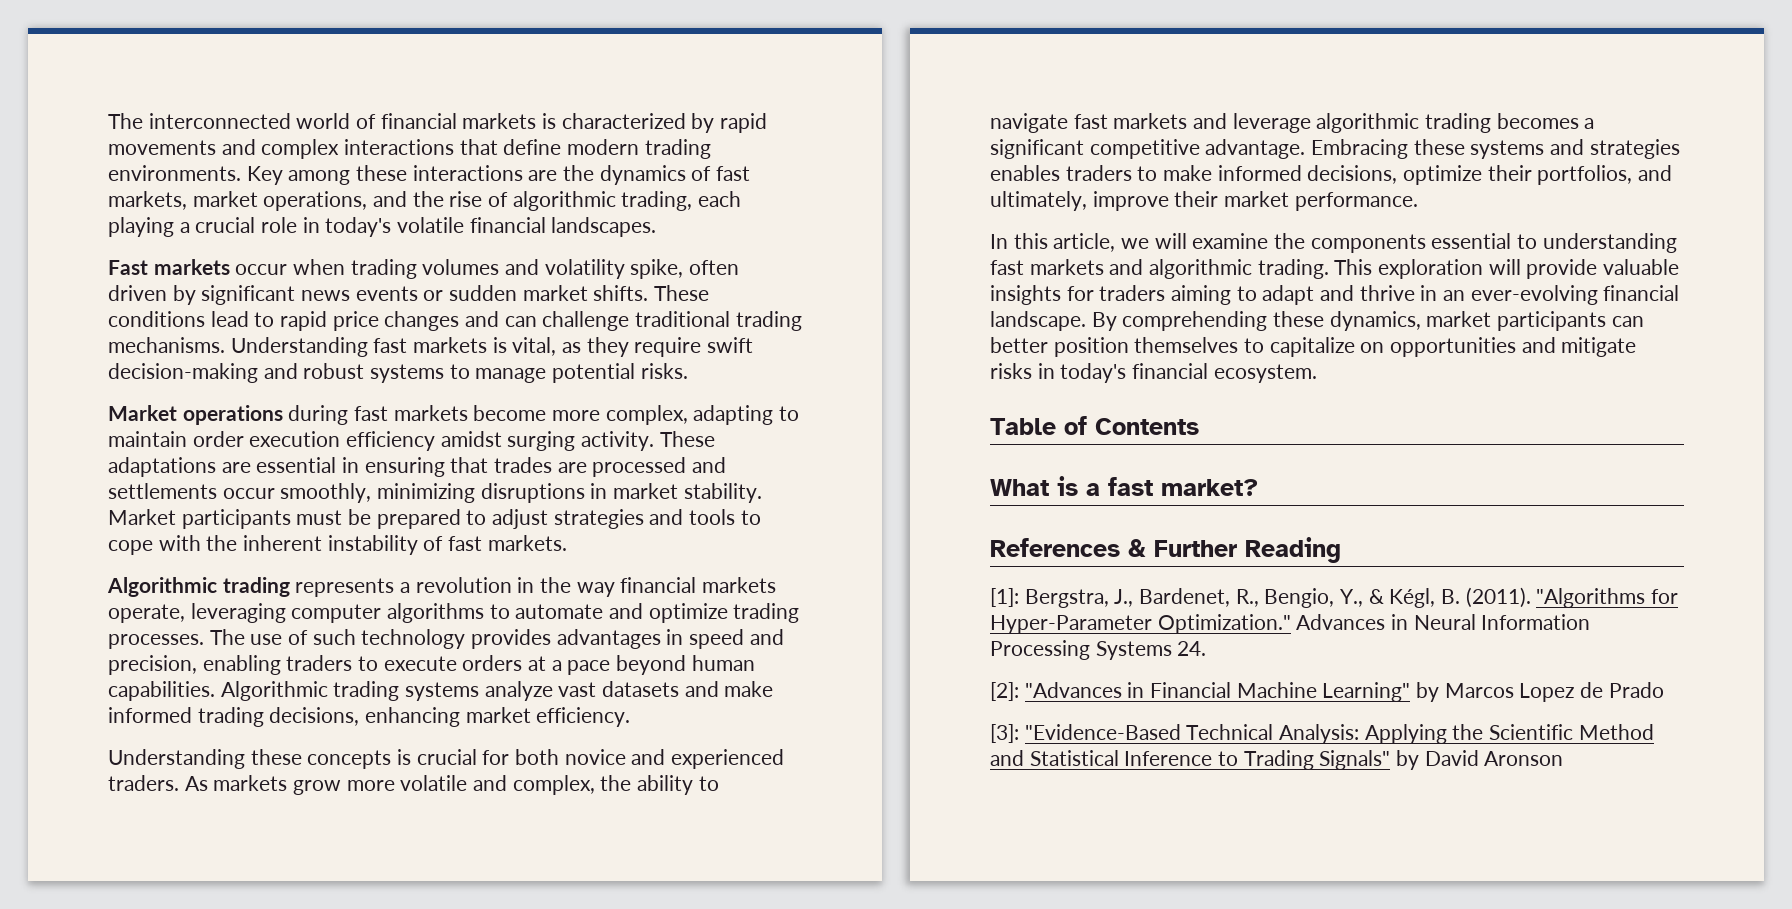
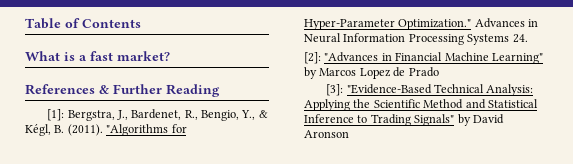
[108,113,768,133] [108,139,711,159] [108,165,751,185] [108,191,742,211] [108,217,657,237] [108,259,740,279] [108,285,710,305] [108,311,802,331] [108,337,754,357] [108,363,688,383] [108,405,800,425] [108,431,715,451] [108,457,727,477] [108,483,762,503] [108,509,761,529] [108,535,567,555] [107,577,777,597] [108,603,800,623] [108,629,784,649] [108,655,755,675] [108,681,774,701] [108,707,631,727] [108,749,785,769] [108,775,719,795] [990,113,1595,133] [990,139,1680,159] [990,165,1673,185] [990,191,1418,211] [990,233,1677,253] [990,259,1680,279] [990,285,1680,305] [990,311,1644,331] [990,337,1637,357] [990,363,1317,383] The interconnected world of financial markets is characterized by rapid movements and complex interactions that define modern trading environments. Key among these interactions are the dynamics of fast markets, market operations, and the rise of algorithmic trading, each playing a crucial role in today's volatile financial landscapes. // Fast markets occur when trading volumes and volatility spike, often driven by significant news events or sudden market shifts. These conditions lead to rapid price changes and can challenge traditional trading mechanisms. Understanding fast markets is vital, as they require swift decision-making and robust systems to manage potential risks. // Market operations during fast markets become more complex, adapting to maintain order execution efficiency amidst surging activity. These adaptations are essential in ensuring that trades are processed and settlements occur smoothly, minimizing disruptions in market stability. Market participants must be prepared to adjust strategies and tools to cope with the inherent instability of fast markets. // Algorithmic trading represents a revolution in the way financial markets operate, leveraging computer algorithms to automate and optimize trading processes. The use of such technology provides advantages in speed and precision, enabling traders to execute orders at a pace beyond human capabilities. Algorithmic trading systems analyze vast datasets and make informed trading decisions, enhancing market efficiency. // Understanding these concepts is crucial for both novice and experienced traders. As markets grow more volatile and complex, the ability to navigate fast markets and leverage algorithmic trading becomes a significant competitive advantage. Embracing these systems and strategies enables traders to make informed decisions, optimize their portfolios, and ultimately, improve their market performance. // In this article, we will examine the components essential to understanding fast markets and algorithmic trading. This exploration will provide valuable insights for traders aiming to adapt and thrive in an ever-evolving financial landscape. By comprehending these dynamics, market participants can better position themselves to capitalize on opportunities and mitigate risks in today's financial ecosystem. // -> (25, 23) none

